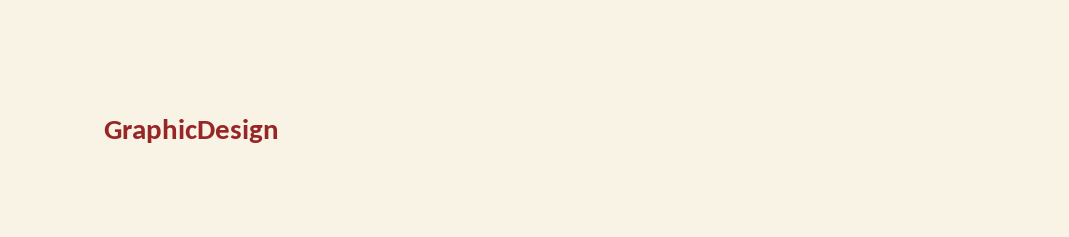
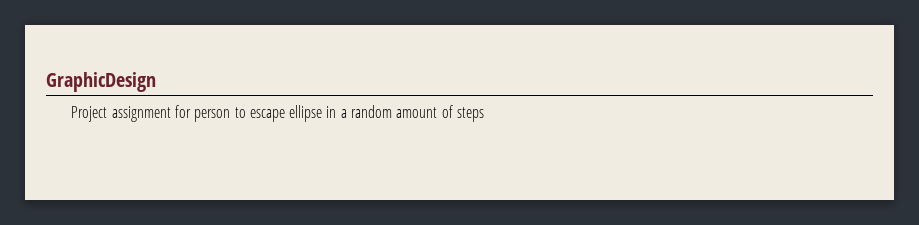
(279, 131) none -> [71,105,485,122] // Project assignment for person to escape ellipse in a random amount of steps

